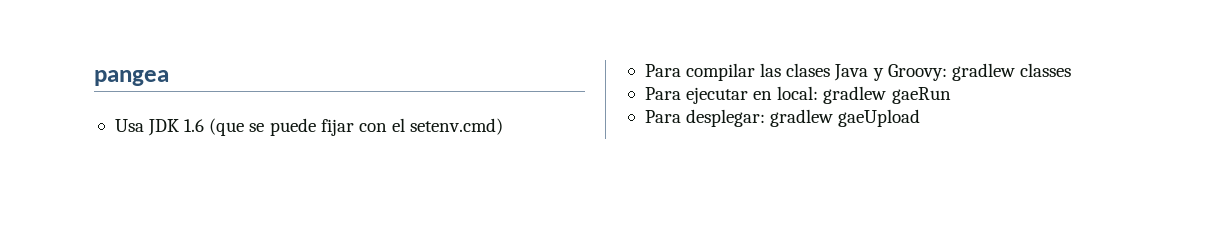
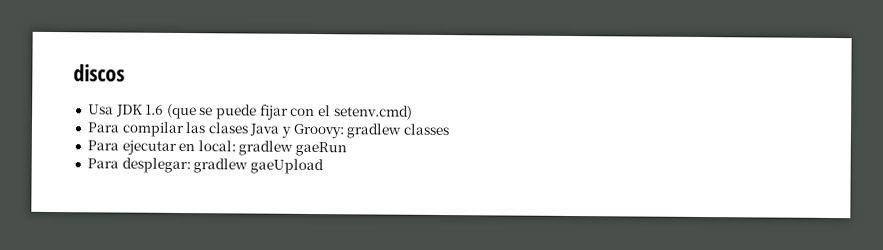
[94,70,169,86] pangea -> [73,64,125,82] discos

